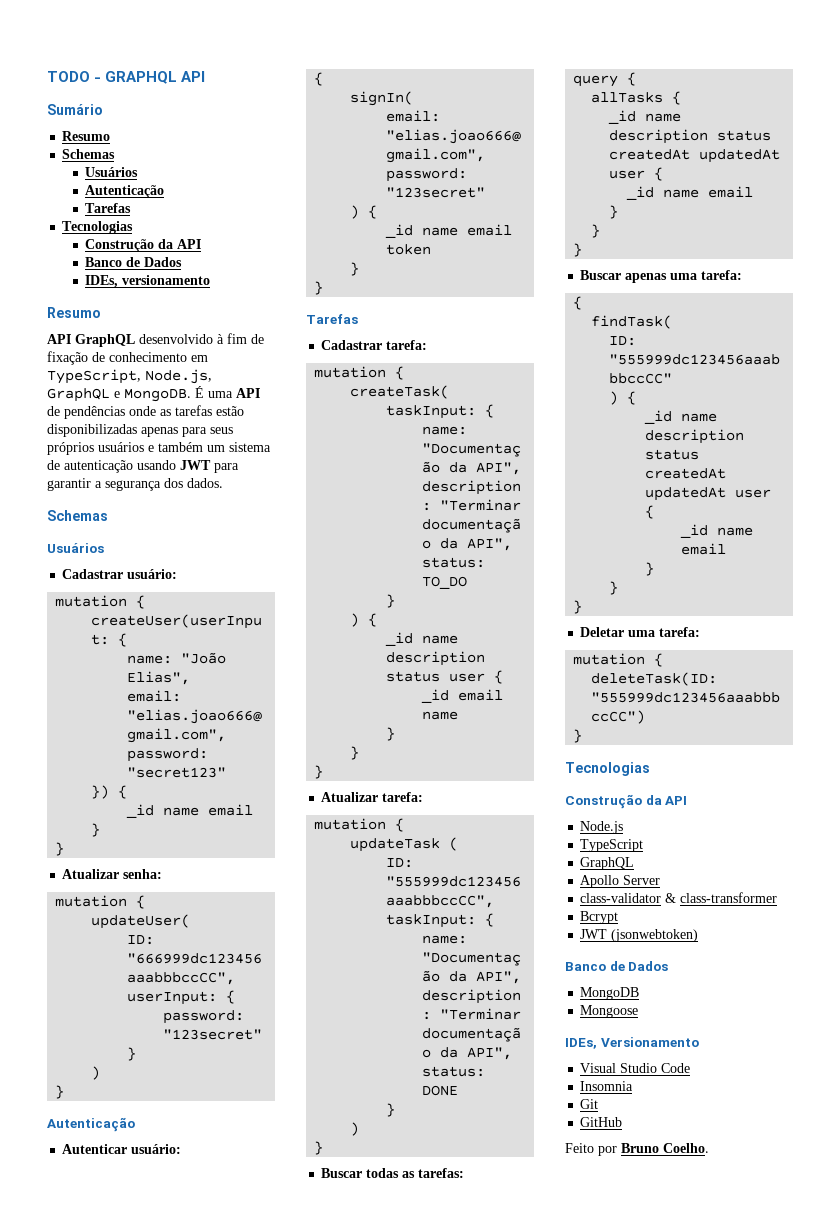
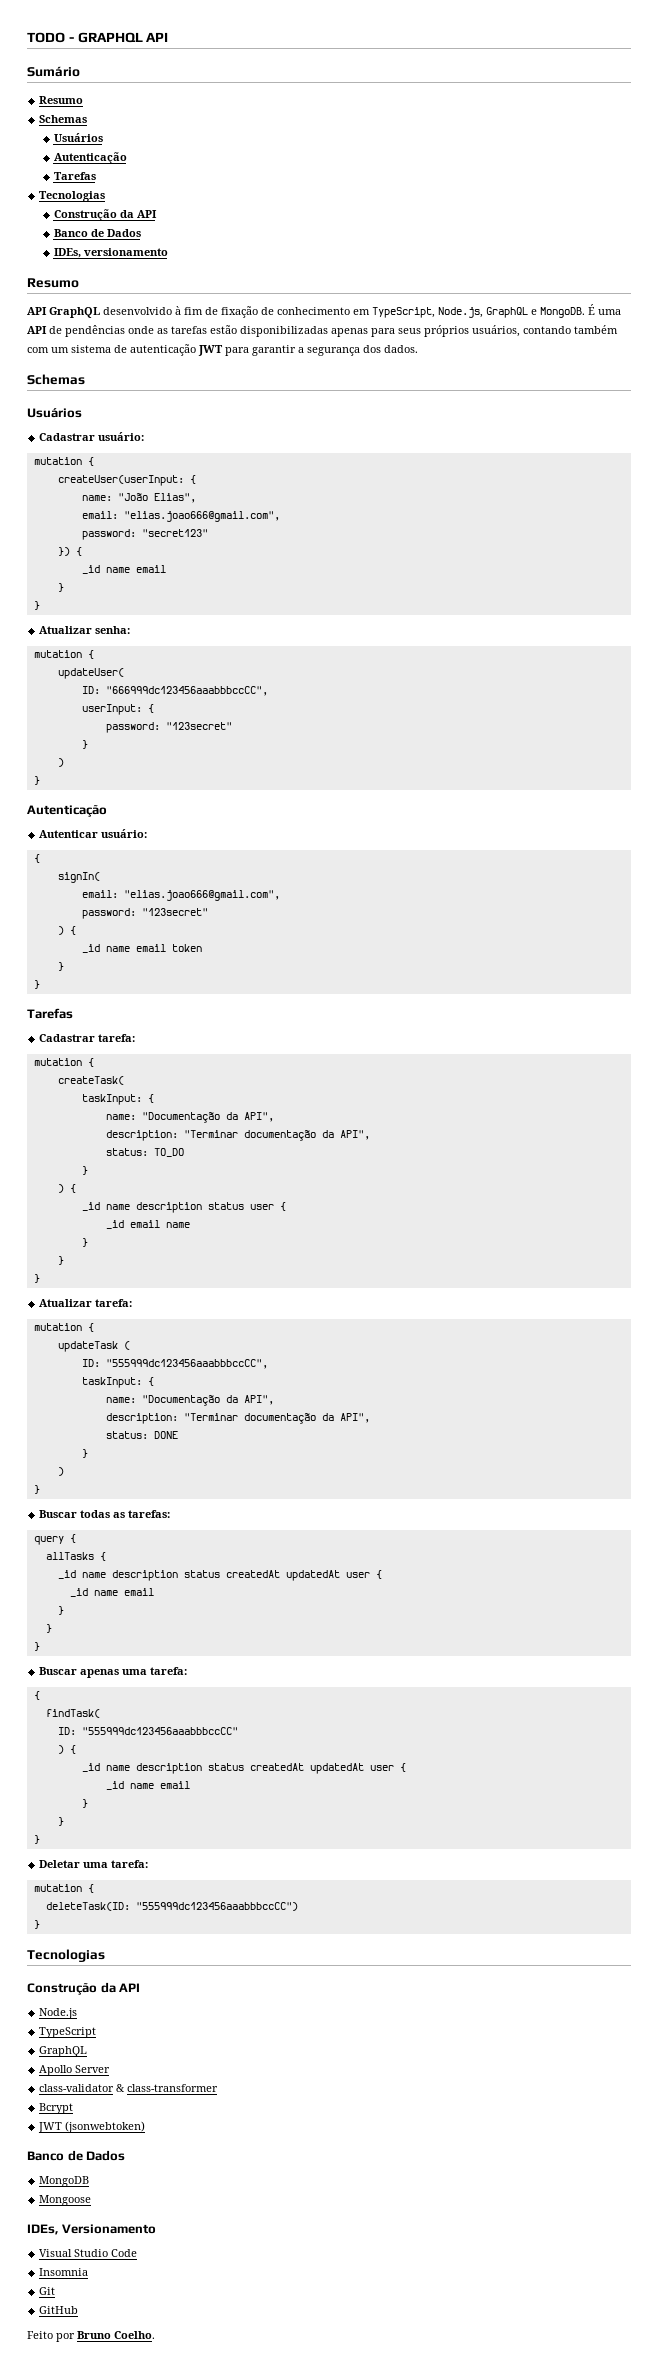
[98,442,203,452] usuários e também -> [472,325,618,337] [27,347,49,353] usuários, contando também com
[137,460,176,470] usando -> (196, 350) none

